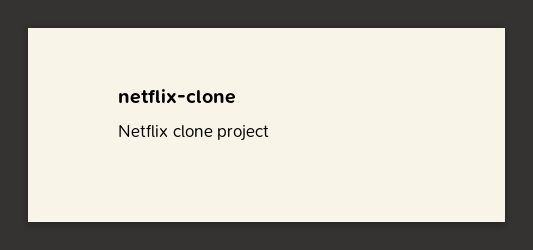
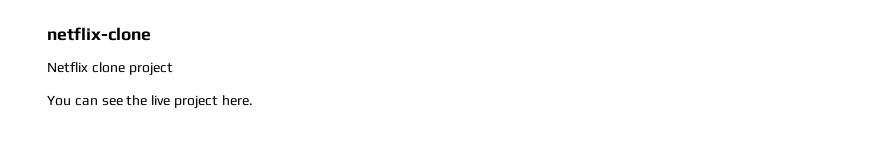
(270, 133) none -> [47,95,253,109] // You can see the live project here.

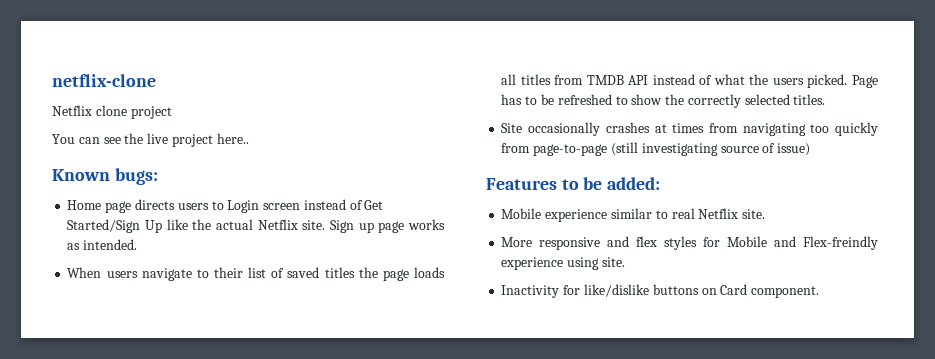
[221,95,253,106] here. -> [216,133,249,144] [52,168,158,185] [67,199,384,213] [67,219,446,233] [67,239,138,250] [67,267,445,281] [501,74,878,88] [501,94,826,108] [501,122,878,136] [501,142,811,156] [486,177,661,190] [501,208,766,222] [501,236,878,250] [501,257,625,270] [501,284,820,298] here.. // Known bugs: // Home page directs users to Login screen instead of Get Started/Sign Up like the actual Netflix site. Sign up page works as intended. // When users navigate to their list of saved titles the page loads all titles from TMDB API instead of what the users picked. Page has to be refreshed to show the correctly selected titles. // Site occasionally crashes at times from navigating too quickly from page-to-page (still investigating source of issue) // Features to be added: // Mobile experience similar to real Netflix site. // More responsive and flex styles for Mobile and Flex-freindly experience using site. // Inactivity for like/dislike buttons on Card component.

